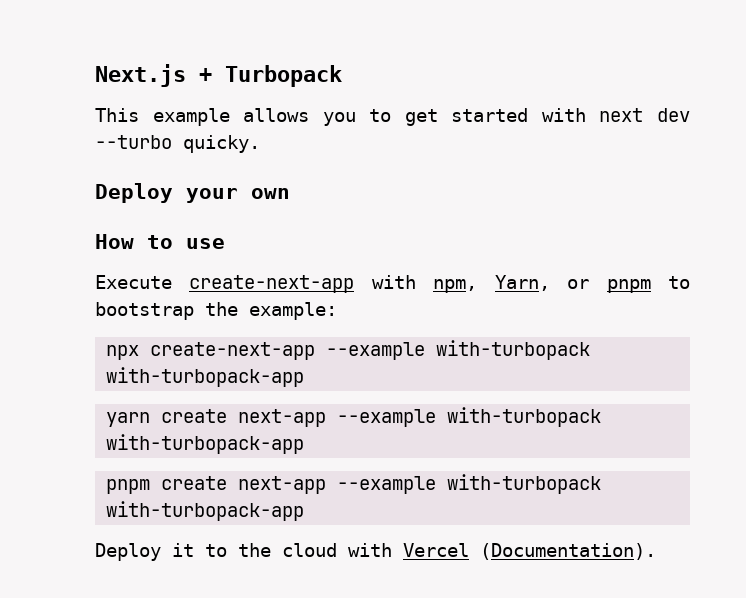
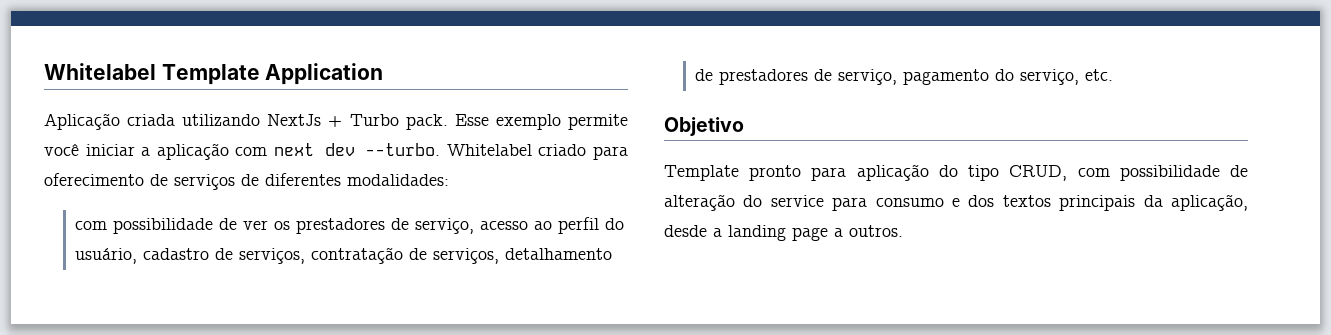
[95,64,342,87] [95,108,690,126] [95,135,260,153] [95,183,290,203] [95,234,225,249] [95,275,691,293] [95,302,337,320] [106,340,591,360] [106,367,305,387] [106,407,602,427] [106,434,305,454] [106,474,602,494] [106,501,305,521] [95,543,656,561] Next.js + Turbopack // This example allows you to get started with next dev --turbo quicky. // Deploy your own // How to use // Execute create-next-app with npm, Yarn, or pnpm to bootstrap the example: // npx create-next-app --example with-turbopack with-turbopack-app // yarn create next-app --example with-turbopack with-turbopack-app // pnpm create next-app --example with-turbopack with-turbopack-app // Deploy it to the cloud with Vercel (Documentation). -> [44,63,384,85] [44,113,628,130] [44,143,628,160] [44,173,449,190] [75,217,625,234] [75,247,613,264] [695,69,1114,85] [664,117,744,136] [664,164,1248,181] [664,194,1248,211] [664,225,903,241] Whitelabel Template Application // Aplicação criada utilizando NextJs + Turbo pack. Esse exemplo permite você iniciar a aplicação com next dev --turbo. Whitelabel criado para oferecimento de serviços de diferentes modalidades: // com possibilidade de ver os prestadores de serviço, acesso ao perfil do usuário, cadastro de serviços, contratação de serviços, detalhamento de prestadores de serviço, pagamento do serviço, etc. // Objetivo // Template pronto para aplicação do tipo CRUD, com possibilidade de alteração do service para consumo e dos textos principais da aplicação, desde a landing page a outros.

